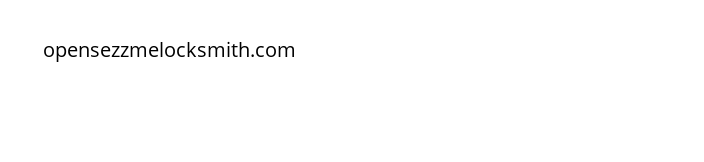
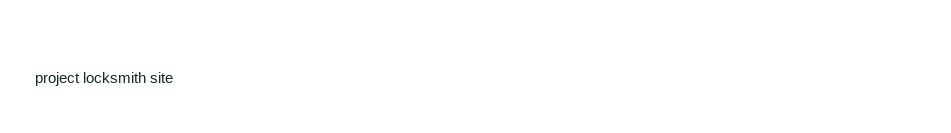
[43,41,296,62] opensezzmelocksmith.com -> [35,72,174,86] project locksmith site

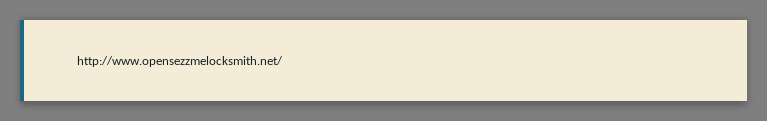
[35,72,174,86] project locksmith site -> [77,56,283,67] http://www.opensezzmelocksmith.net/

